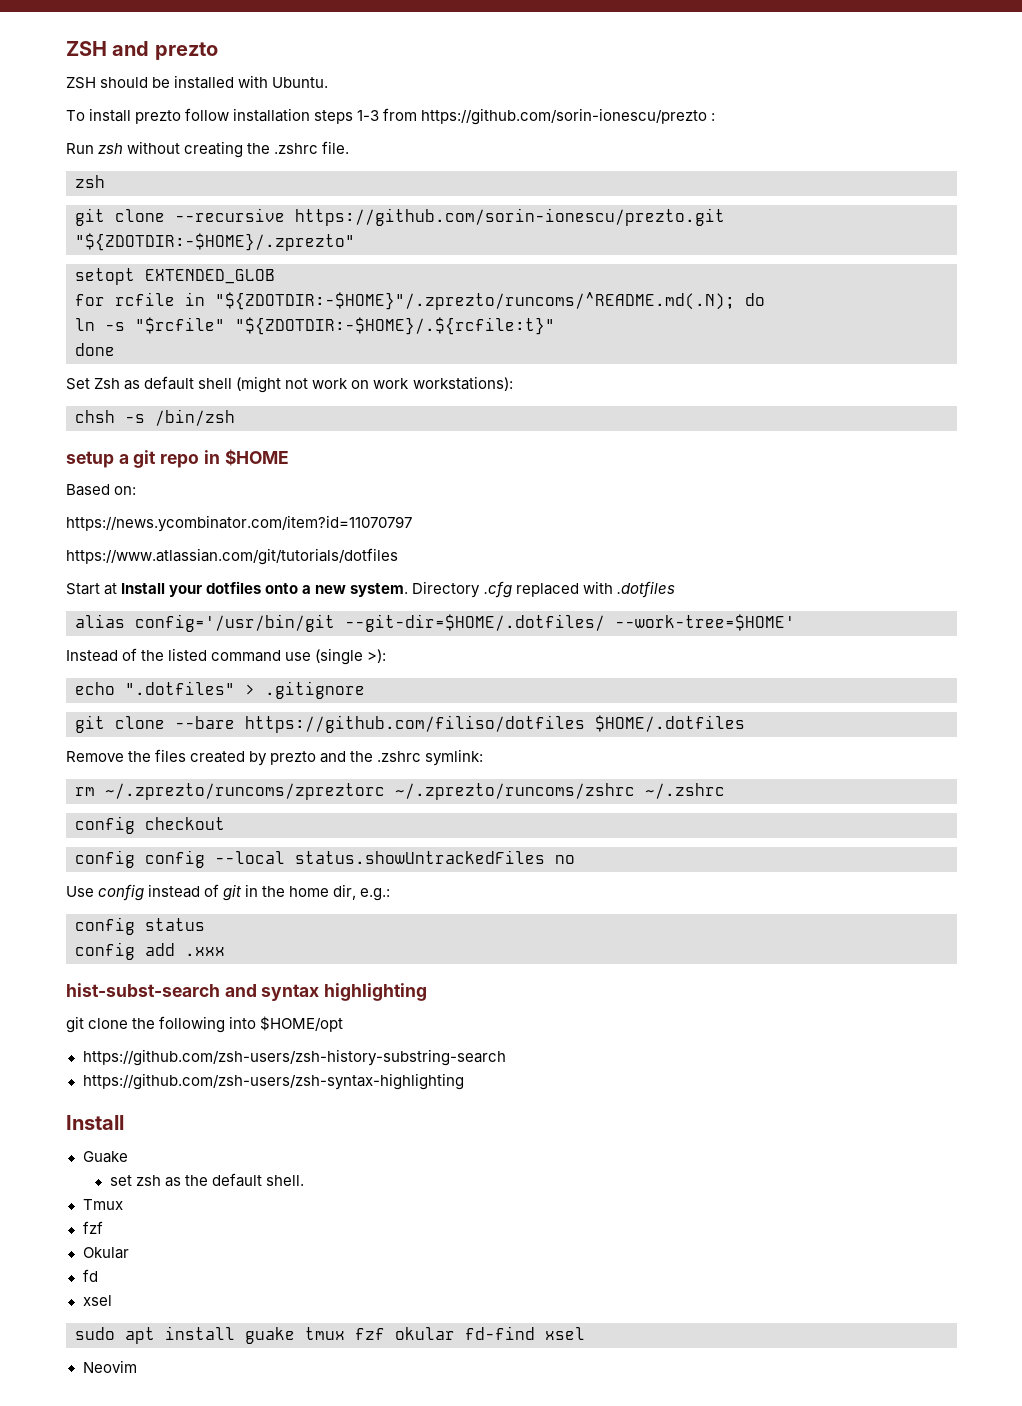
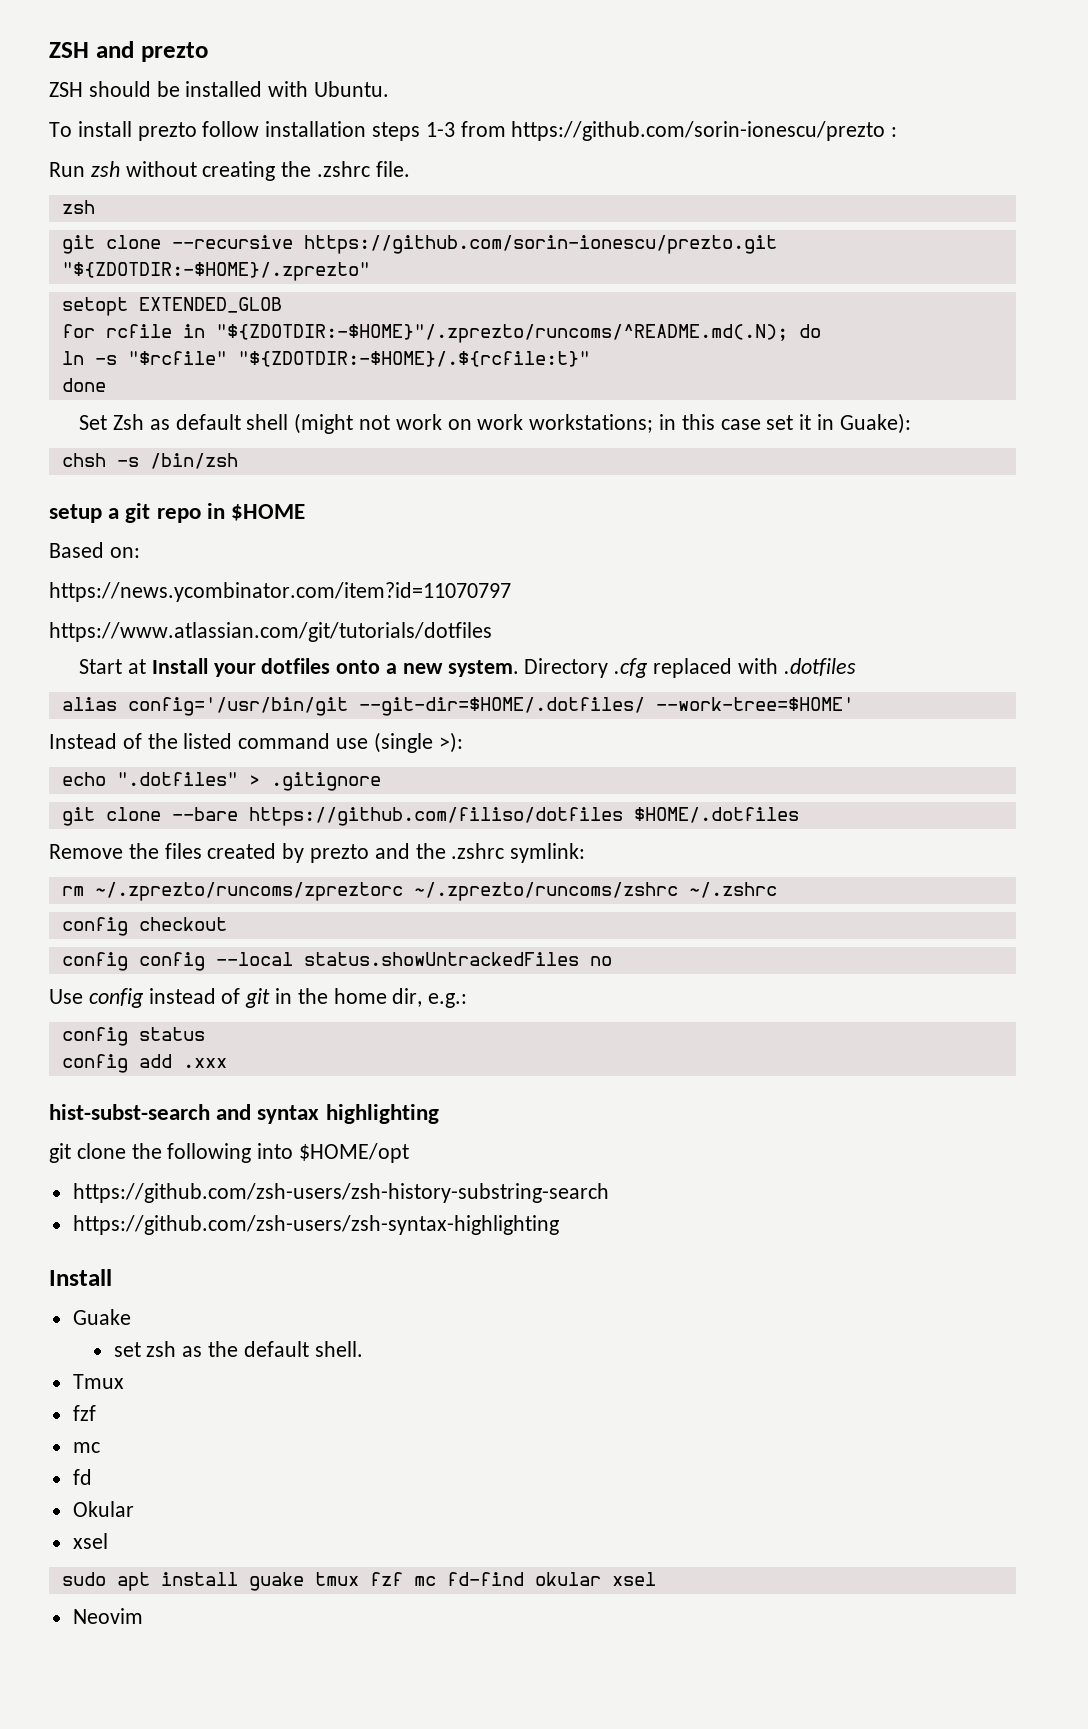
[412,376,513,391] workstations): -> [529,413,911,434] workstations; in this case set it in Guake):
[82,1247,129,1259] Okular -> [72,1442,100,1453] mc
(98, 1275) none -> [72,1501,134,1517] // Okular
[395,1326,535,1340] okular fd-find -> [413,1572,601,1586] mc fd-find okular

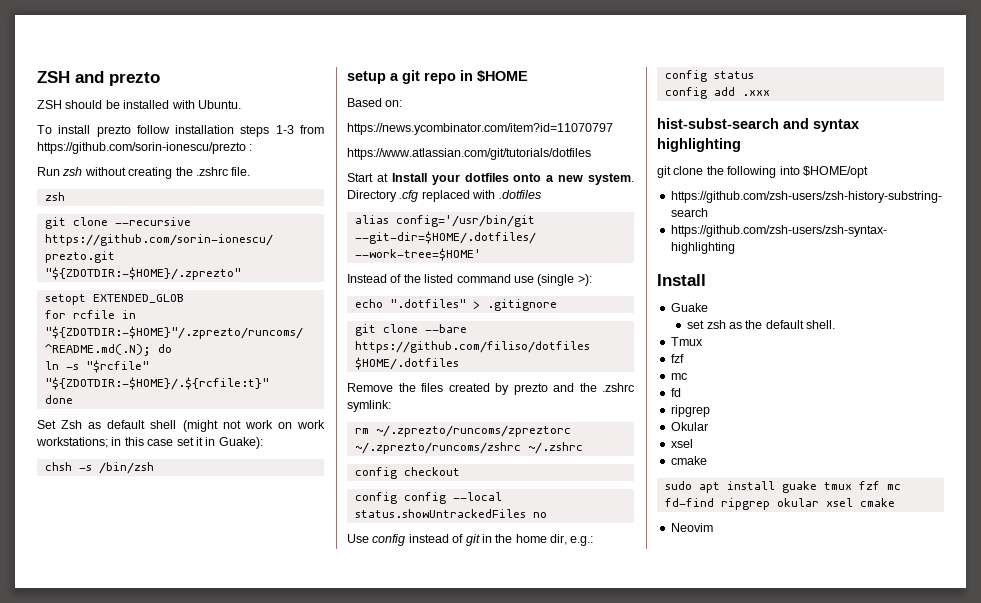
(92, 1477) none -> [670,405,710,417] // ripgrep
(108, 1541) none -> [670,456,707,465] // cmake
(524, 1579) none -> [720,498,770,510] ripgrep
(656, 1579) none -> [859,498,895,507] cmake

